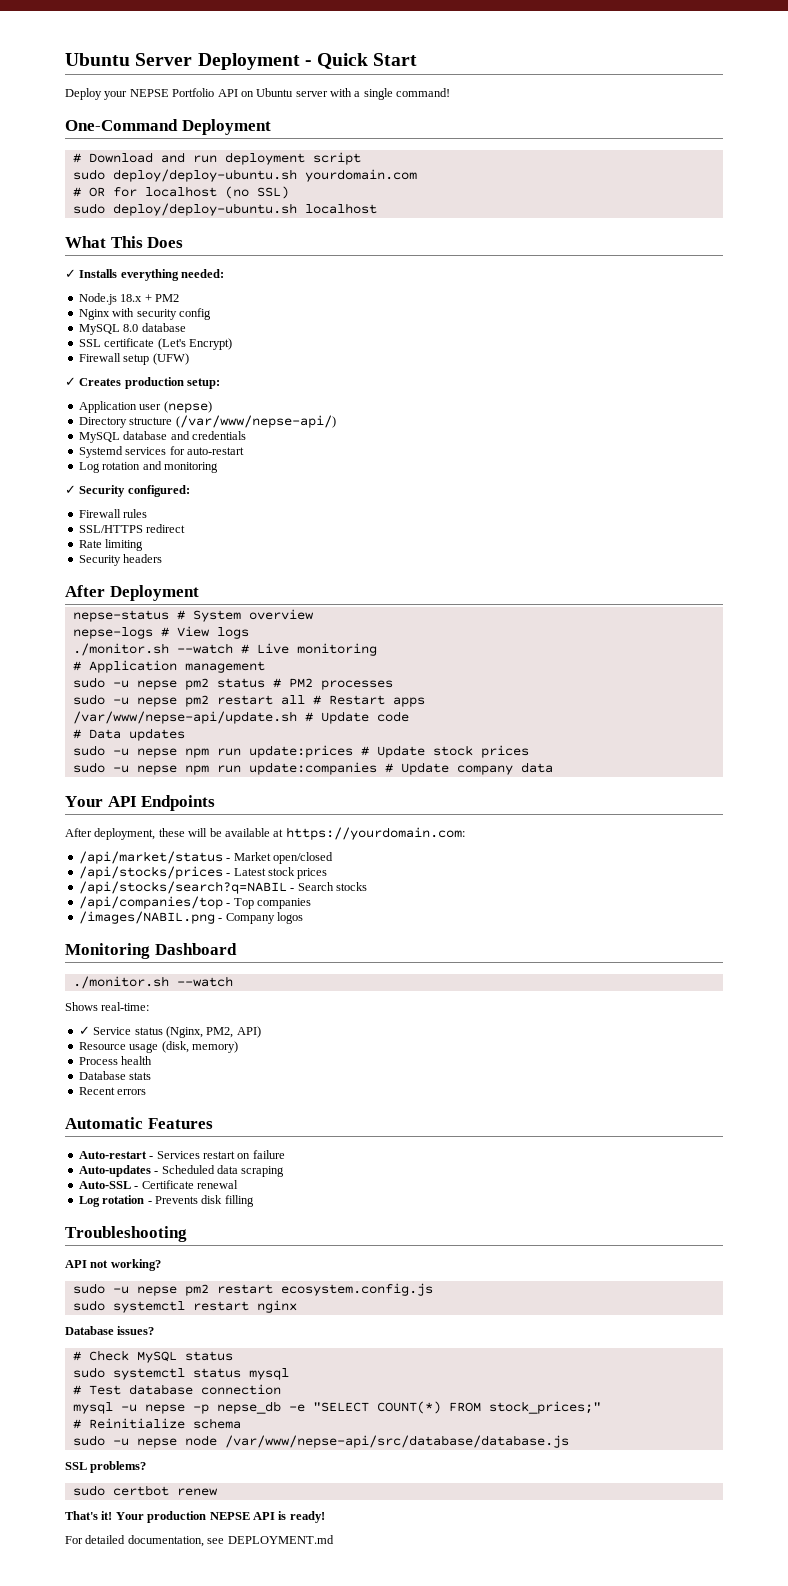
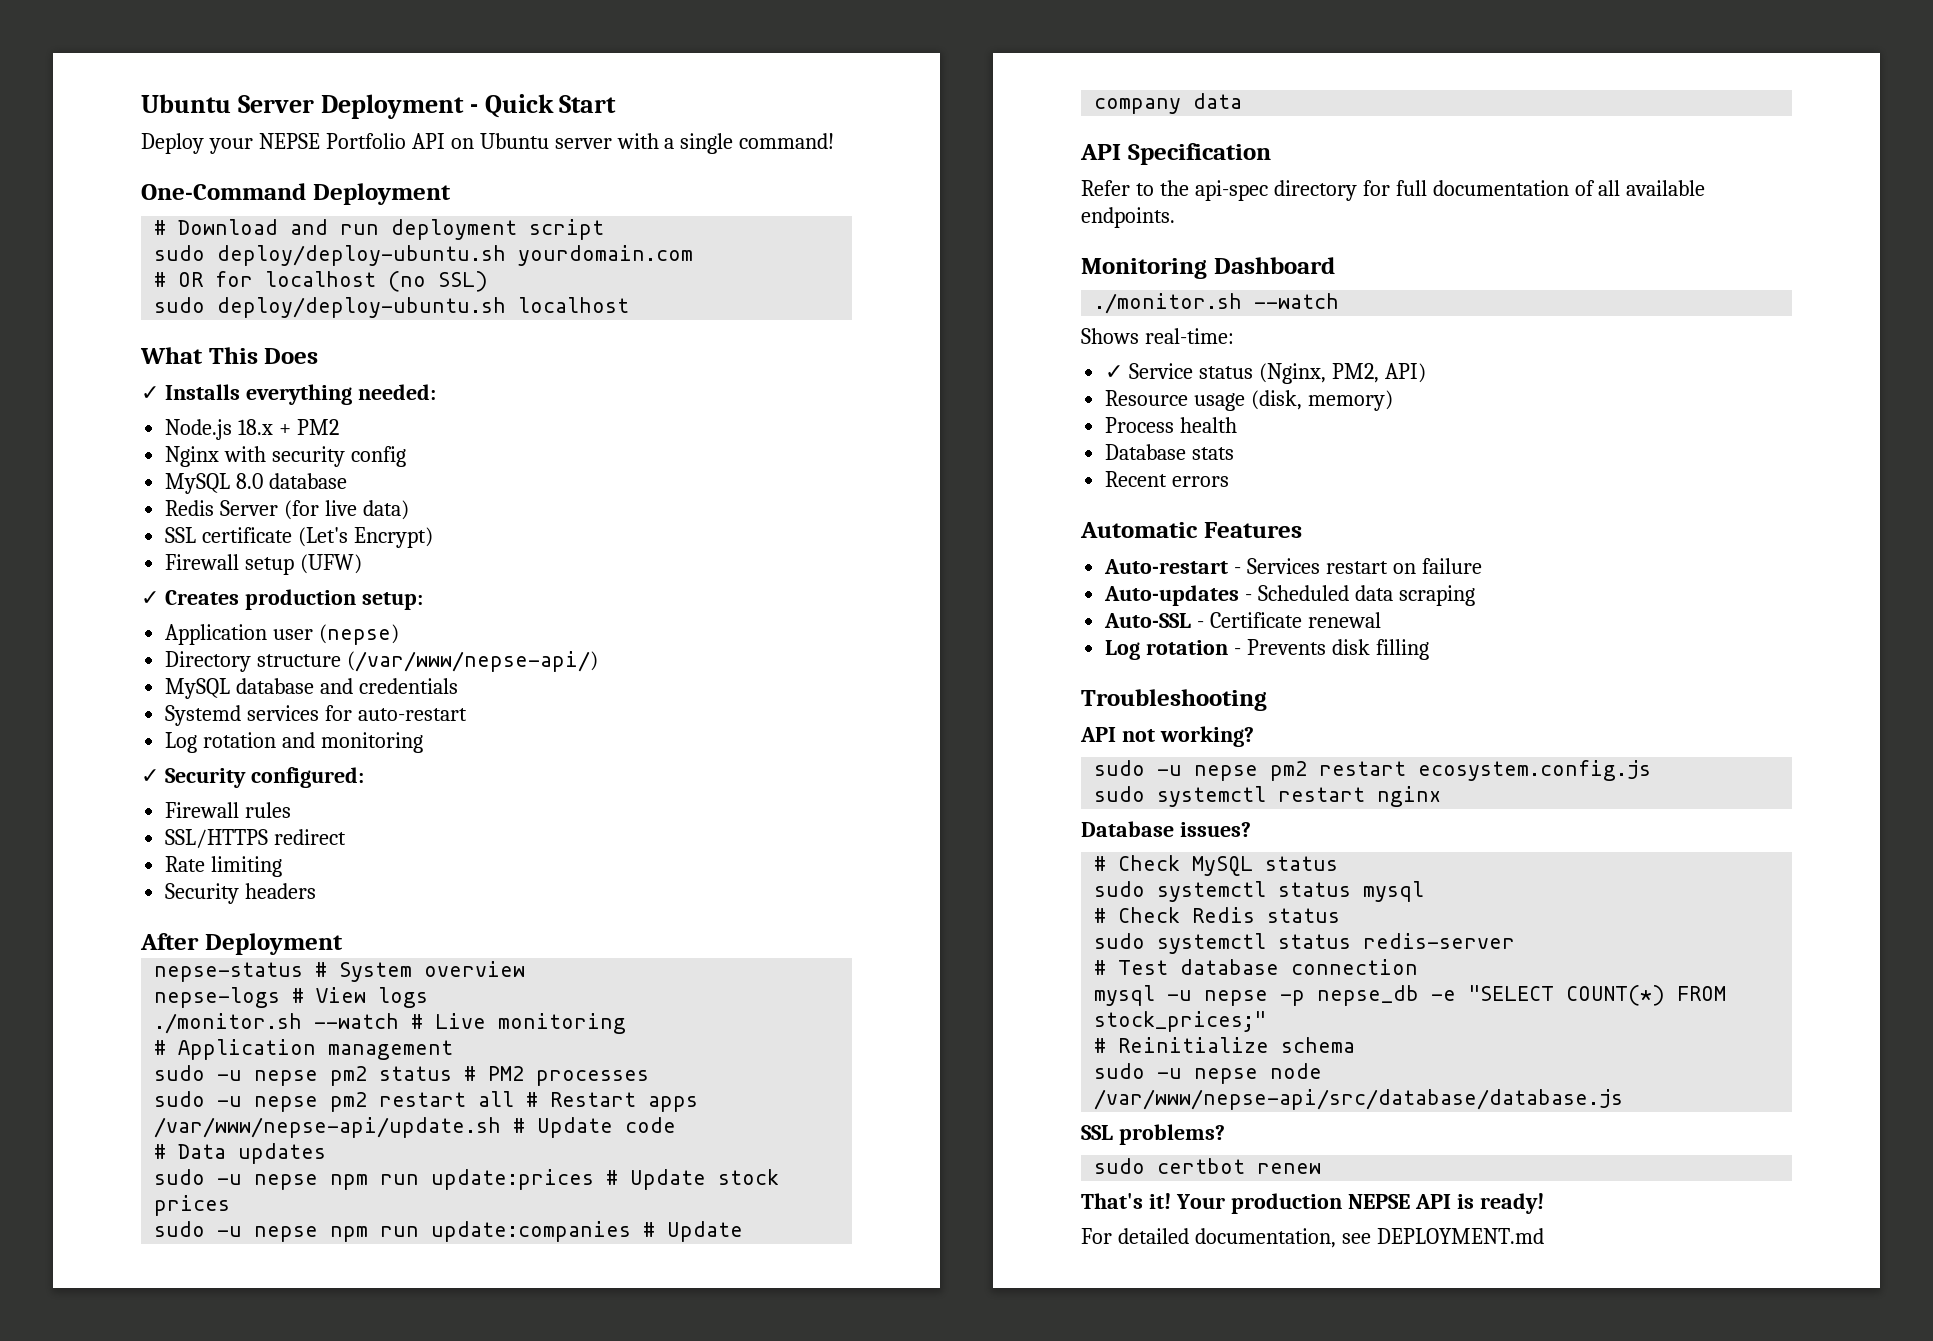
(186, 327) none -> [165,500,409,520] // Redis Server (for live data)
[65,795,216,811] [65,827,465,840] [78,851,333,864] [78,866,328,879] [78,881,367,894] [78,896,311,909] [78,911,303,924] Your API Endpoints // After deployment, these will be available at https://yourdomain.com: // /api/market/status - Market open/closed // /api/stocks/prices - Latest stock prices // /api/stocks/search?q=NABIL - Search stocks // /api/companies/top - Top companies // /images/NABIL.png - Company logos -> [1080,143,1271,165] [1081,180,1706,201] [1081,207,1175,228] API Specification // Refer to the api-spec directory for full documentation of all available endpoints.
(289, 1374) none -> [1094,907,1341,923] [1094,933,1516,954] // # Check Redis status // sudo systemctl status redis-server

